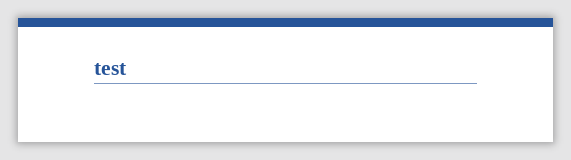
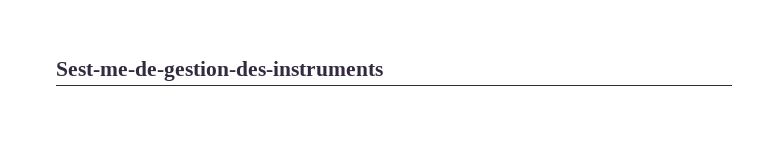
[94,63,127,75] test -> [56,61,383,81] Sest-me-de-gestion-des-instruments

